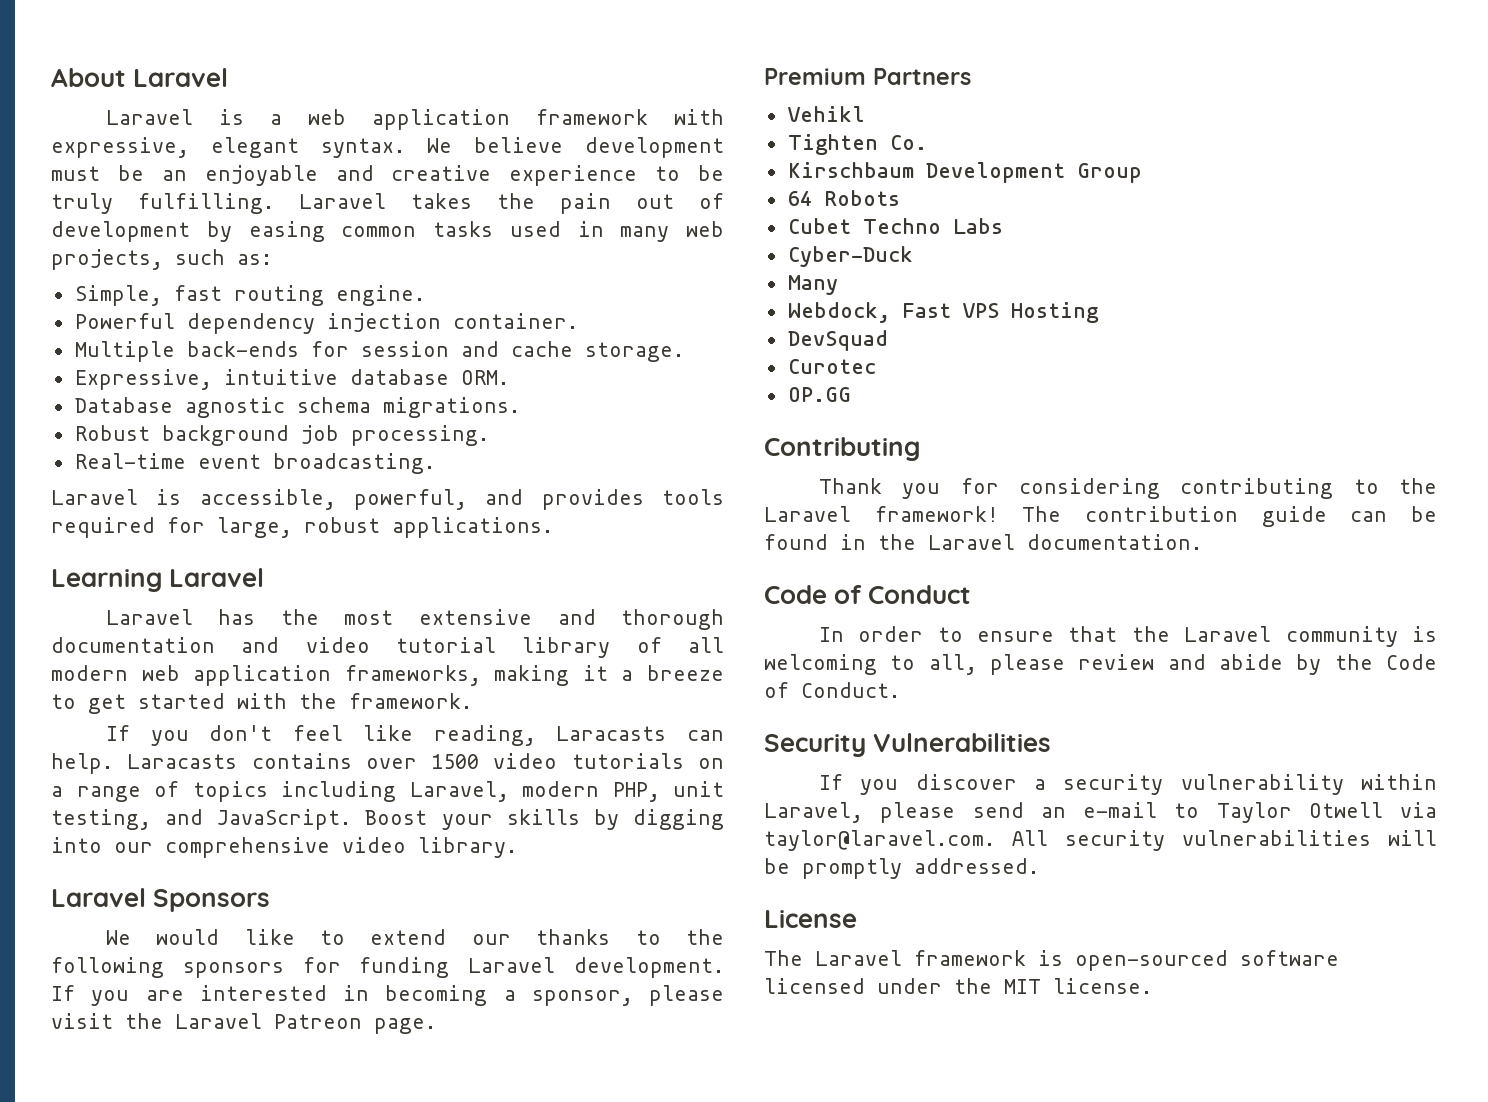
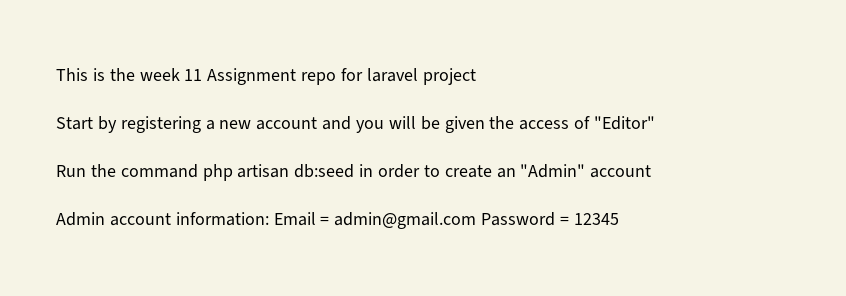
[51,68,229,87] [105,109,724,130] [51,137,724,158] [51,165,724,186] [51,193,724,214] [51,221,724,242] [51,249,272,270] [74,285,425,306] [74,313,578,334] [74,341,684,362] [74,369,509,390] [74,397,520,418] [74,425,489,446] [74,453,435,474] [51,489,724,510] [51,517,553,538] [51,568,265,592] [105,609,724,630] [51,637,724,658] [51,665,724,686] [51,693,472,714] [105,725,724,746] [51,753,724,774] [51,781,724,802] [51,809,724,830] [51,837,517,858] [51,888,271,912] [105,929,724,945] [51,957,724,978] [51,985,724,1006] [51,1013,436,1034] [764,68,971,85] [787,106,865,122] [787,134,927,155] [787,162,1142,183] [787,190,900,206] [787,218,1003,234] [787,246,913,267] [787,275,838,295] [787,302,1099,323] [787,330,888,351] [787,359,876,374] [787,387,851,402] [764,437,920,461] [818,478,1437,499] [764,506,1437,527] [764,534,1202,550] [764,585,972,604] [818,626,1437,647] [764,654,1437,675] [764,682,900,698] [764,733,1052,757] [818,774,1437,795] [764,802,1437,823] [764,830,1437,851] [764,858,1039,879] [764,910,857,928] [764,950,1339,971] [764,978,1152,994] About Laravel // Laravel is a web application framework with expressive, elegant syntax. We believe development must be an enjoyable and creative experience to be truly fulfilling. Laravel takes the pain out of development by easing common tasks used in many web projects, such as: // Simple, fast routing engine. // Powerful dependency injection container. // Multiple back-ends for session and cache storage. // Expressive, intuitive database ORM. // Database agnostic schema migrations. // Robust background job processing. // Real-time event broadcasting. // Laravel is accessible, powerful, and provides tools required for large, robust applications. // Learning Laravel // Laravel has the most extensive and thorough documentation and video tutorial library of all modern web application frameworks, making it a breeze to get started with the framework. // If you don't feel like reading, Laracasts can help. Laracasts contains over 1500 video tutorials on a range of topics including Laravel, modern PHP, unit testing, and JavaScript. Boost your skills by digging into our comprehensive video library. // Laravel Sponsors // We would like to extend our thanks to the following sponsors for funding Laravel development. If you are interested in becoming a sponsor, please visit the Laravel Patreon page. // Premium Partners // Vehikl // Tighten Co. // Kirschbaum Development Group // 64 Robots // Cubet Techno Labs // Cyber-Duck // Many // Webdock, Fast VPS Hosting // DevSquad // Curotec // OP.GG // Contributing // Thank you for considering contributing to the Laravel framework! The contribution guide can be found in the Laravel documentation. // Code of Conduct // In order to ensure that the Laravel community is welcoming to all, please review and abide by the Code of Conduct. // Security Vulnerabilities // If you discover a security vulnerability within Laravel, please send an e-mail to Taylor Otwell via taylor@laravel.com. All security vulnerabilities will be promptly addressed. // License // The Laravel framework is open-sourced software licensed under the MIT license. -> [56,68,476,85] [56,116,656,133] [56,164,652,181] [56,212,619,229] This is the week 11 Assignment repo for laravel project // Start by registering a new account and you will be given the access of "Editor" // Run the command php artisan db:seed in order to create an "Admin" account // Admin account information: Email = admin@gmail.com Password = 12345

